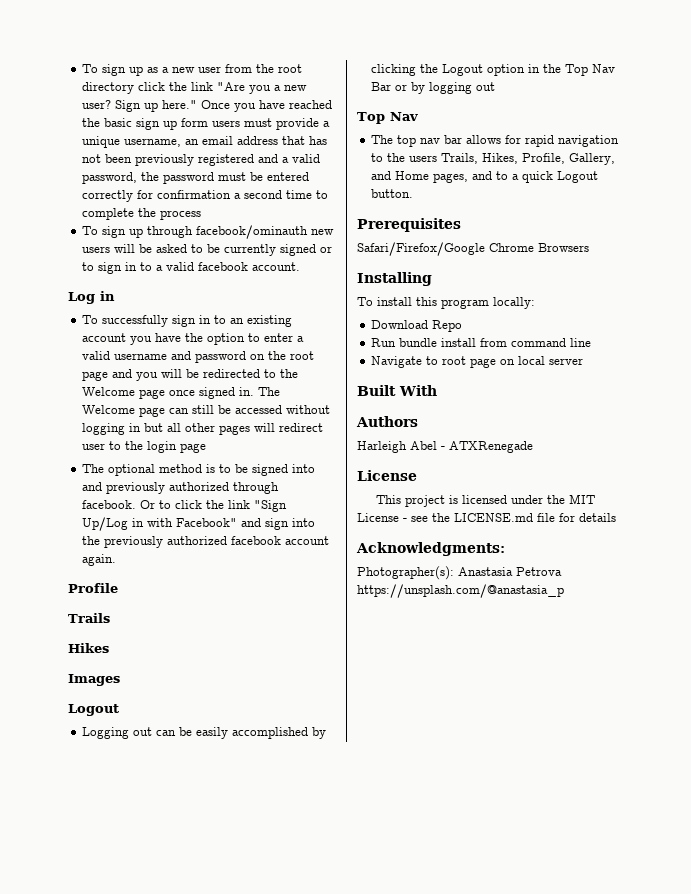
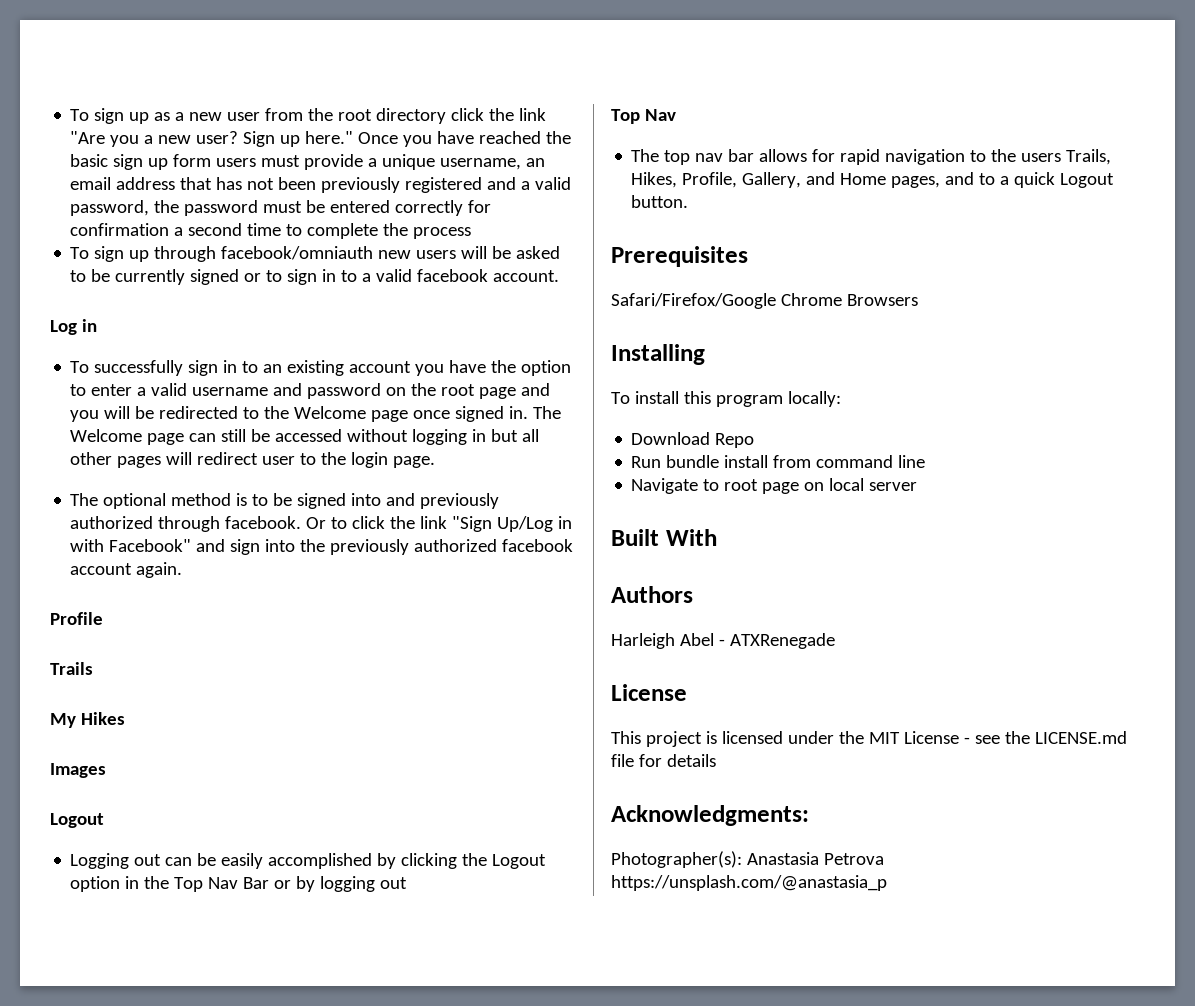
[196,225,309,239] facebook/ominauth -> [221,246,374,260] facebook/omniauth
[180,443,207,453] page -> [393,456,436,468] page.
(110, 618) none -> [50,713,76,728] My

